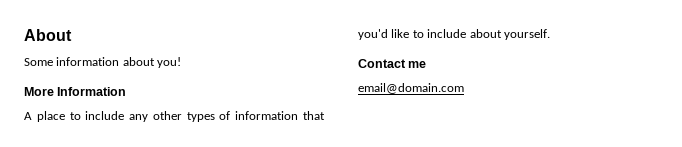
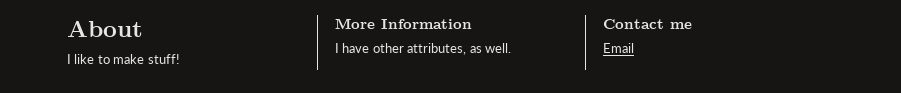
[24,57,182,68] [24,87,127,96] [24,111,325,122] [358,29,550,40] Some information about you! // More Information // A place to include any other types of information that you'd like to include about yourself. -> [67,54,180,64] [335,18,472,29] [335,43,511,55] I like to make stuff! // More Information // I have other attributes, as well.
[358,83,464,94] email@domain.com -> [603,43,634,53] Email

